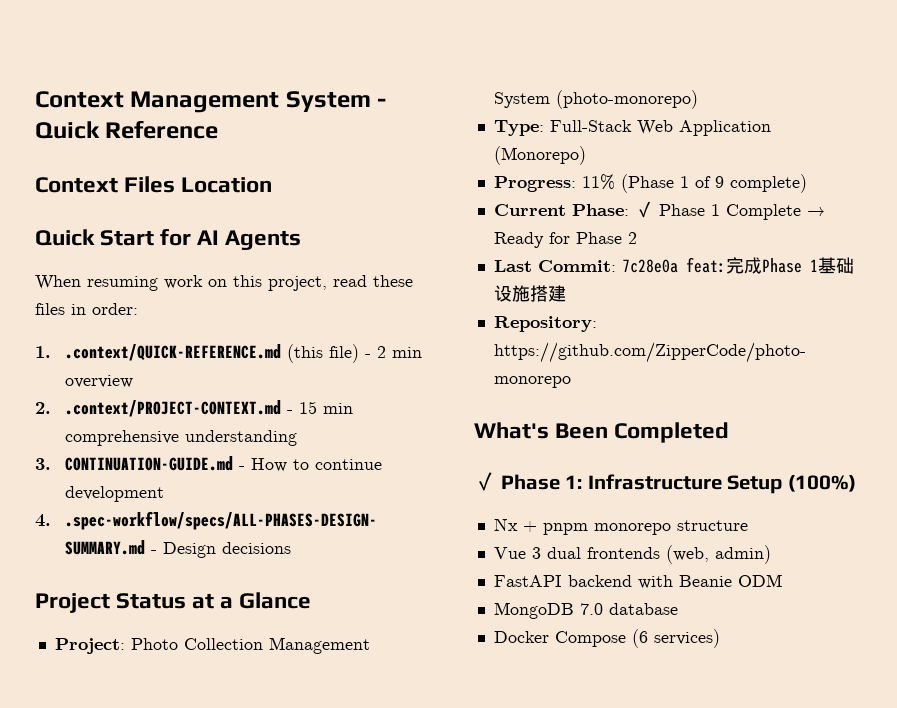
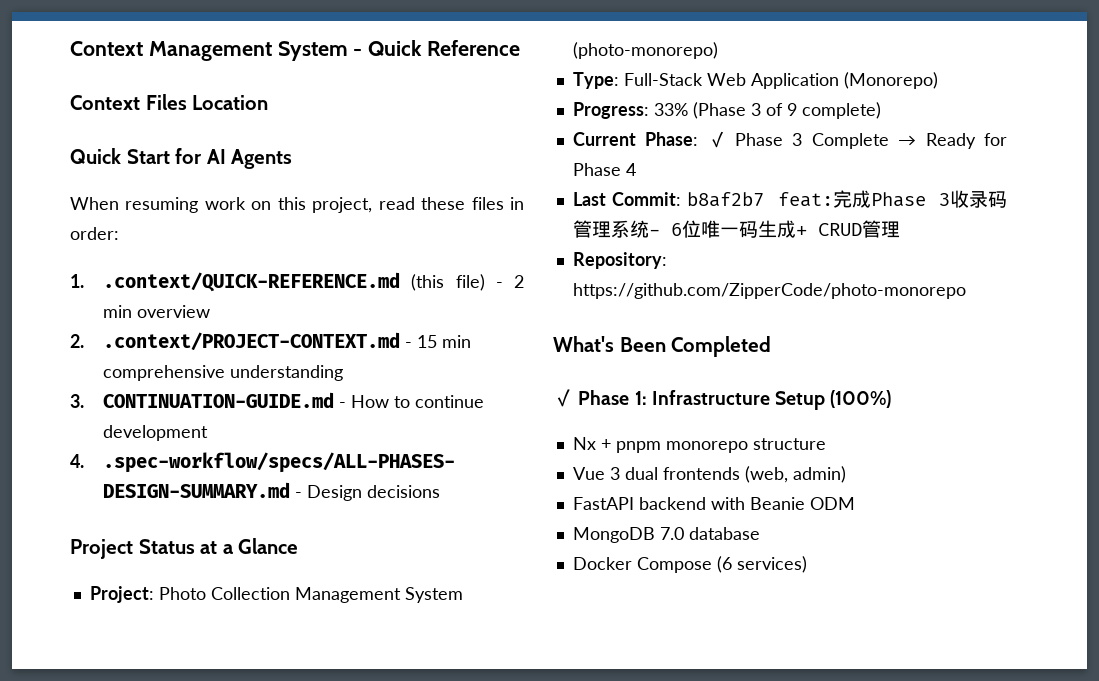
[581,174,689,193] 11% (Phase 1 -> [653,102,761,119] 33% (Phase 3
[710,204,720,216] 1 -> [792,133,803,146] 3
[627,232,637,244] 2 -> [625,163,636,176] 4
[621,259,678,273] 7c28e0a -> [687,192,765,207] b8af2b7
[809,257,854,274] [493,285,566,302] 1基础设施搭建 -> [939,190,1007,208] [572,220,900,238] 3收录码管理系统- 6位唯一码生成+ CRUD管理

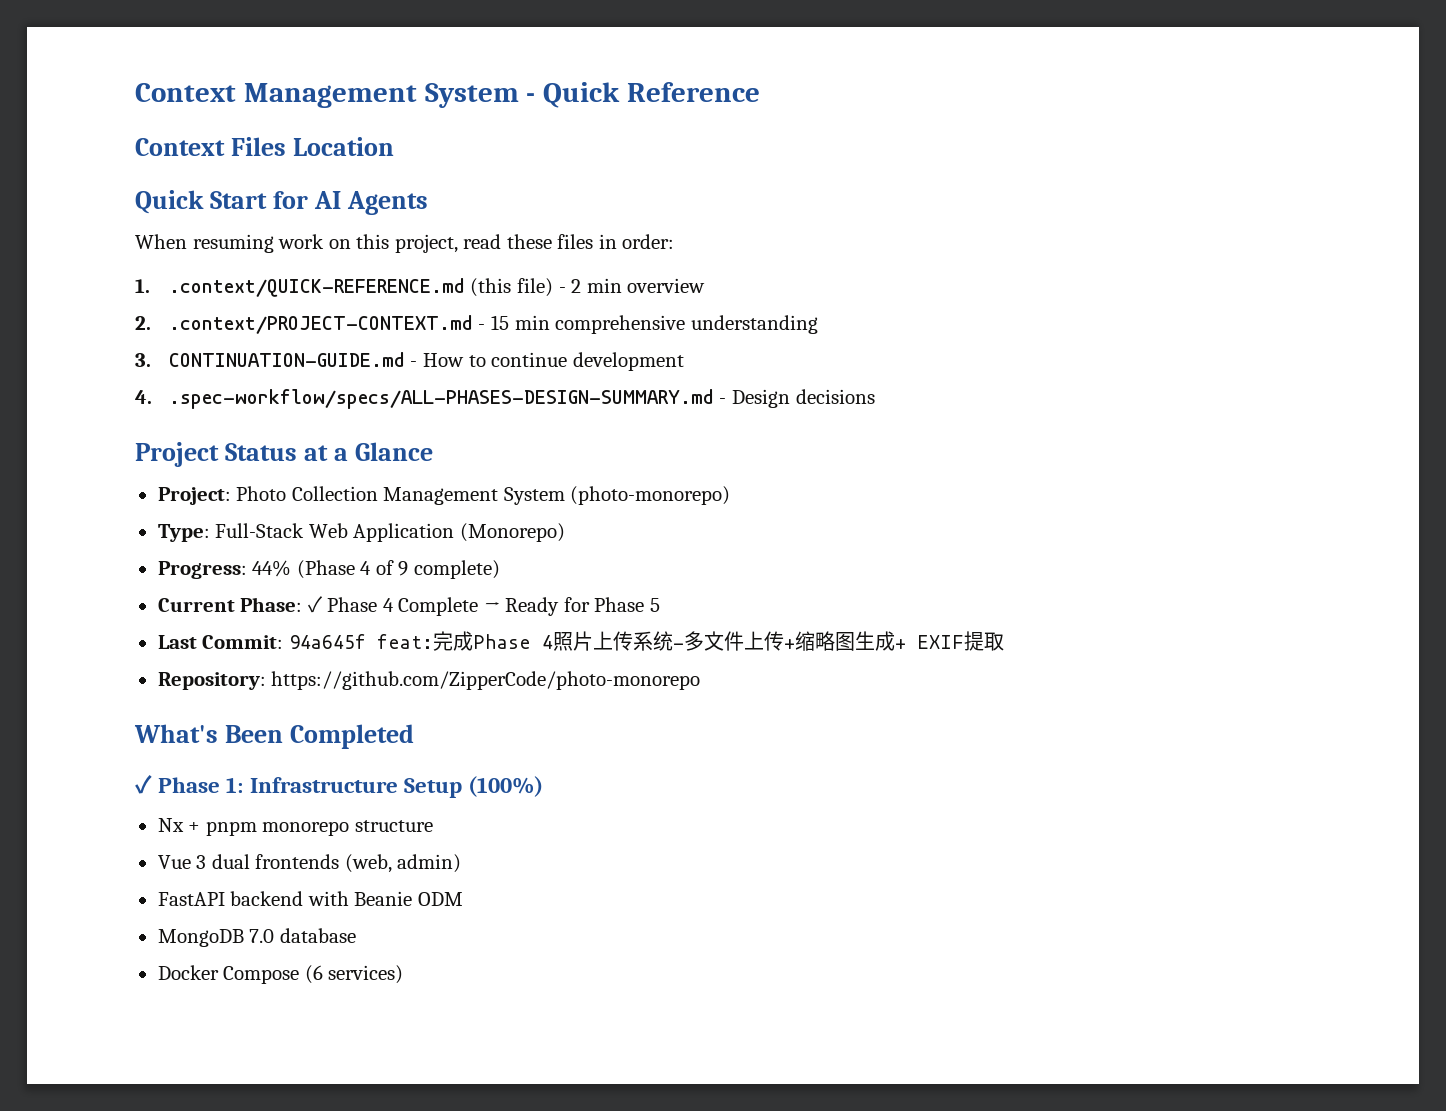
[653,102,761,119] 33% (Phase 3 -> [252,560,372,579] 44% (Phase 4
[792,133,803,146] 3 -> [382,598,394,612] 4
[625,163,636,176] 4 -> [649,598,660,612] 5
[687,192,765,207] b8af2b7 -> [288,634,366,649] 94a645f
[939,190,1007,208] [572,220,900,238] 3收录码管理系统- 6位唯一码生成+ CRUD管理 -> [541,631,1004,651] 4照片上传系统-多文件上传+缩略图生成+ EXIF提取

